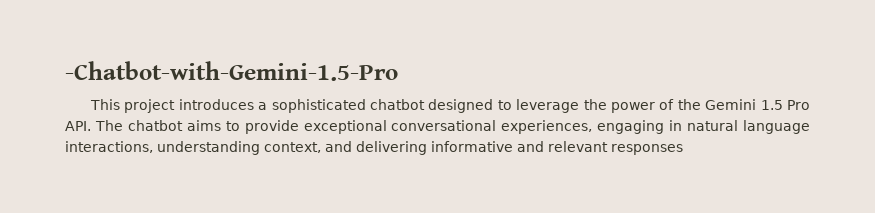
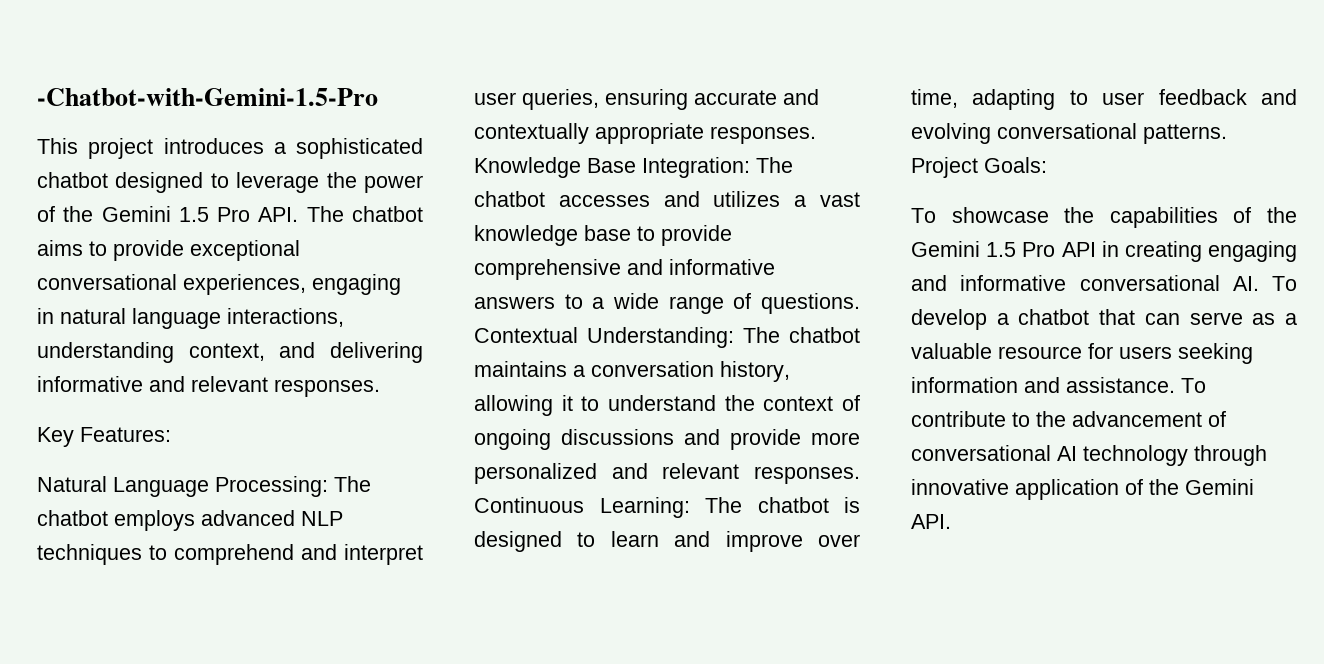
[611,144,683,155] responses -> [274,379,380,397] [37,427,171,447] [37,476,371,497] [37,510,343,531] [37,544,423,565] [474,89,819,110] [474,123,816,144] [474,157,793,178] [474,191,860,207] [474,225,732,246] [474,259,775,280] [474,293,860,314] [474,327,860,348] [474,361,790,382] [474,395,860,416] [474,429,860,450] [474,463,860,484] [474,497,860,518] [474,531,860,552] [911,89,1297,110] [911,123,1227,144] [911,157,1047,178] [911,207,1297,228] [911,241,1297,262] [911,275,1297,291] [911,309,1297,330] [911,343,1253,364] [911,377,1206,393] [911,411,1226,427] [911,445,1267,466] [911,479,1254,500] [911,514,951,529] responses. // Key Features: // Natural Language Processing: The chatbot employs advanced NLP techniques to comprehend and interpret user queries, ensuring accurate and contextually appropriate responses. Knowledge Base Integration: The chatbot accesses and utilizes a vast knowledge base to provide comprehensive and informative answers to a wide range of questions. Contextual Understanding: The chatbot maintains a conversation history, allowing it to understand the context of ongoing discussions and provide more personalized and relevant responses. Continuous Learning: The chatbot is designed to learn and improve over time, adapting to user feedback and evolving conversational patterns. Project Goals: // To showcase the capabilities of the Gemini 1.5 Pro API in creating engaging and informative conversational AI. To develop a chatbot that can serve as a valuable resource for users seeking information and assistance. To contribute to the advancement of conversational AI technology through innovative application of the Gemini API.

